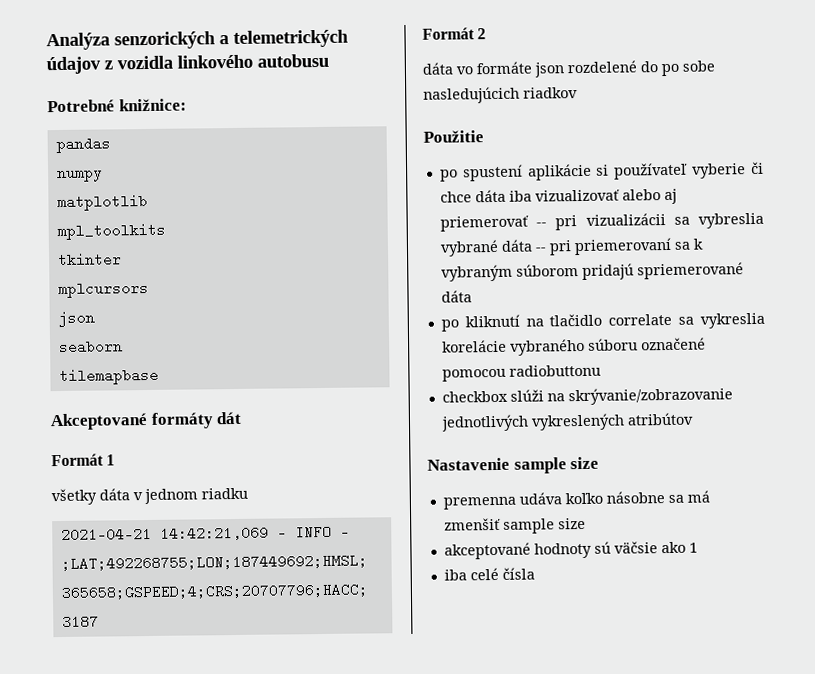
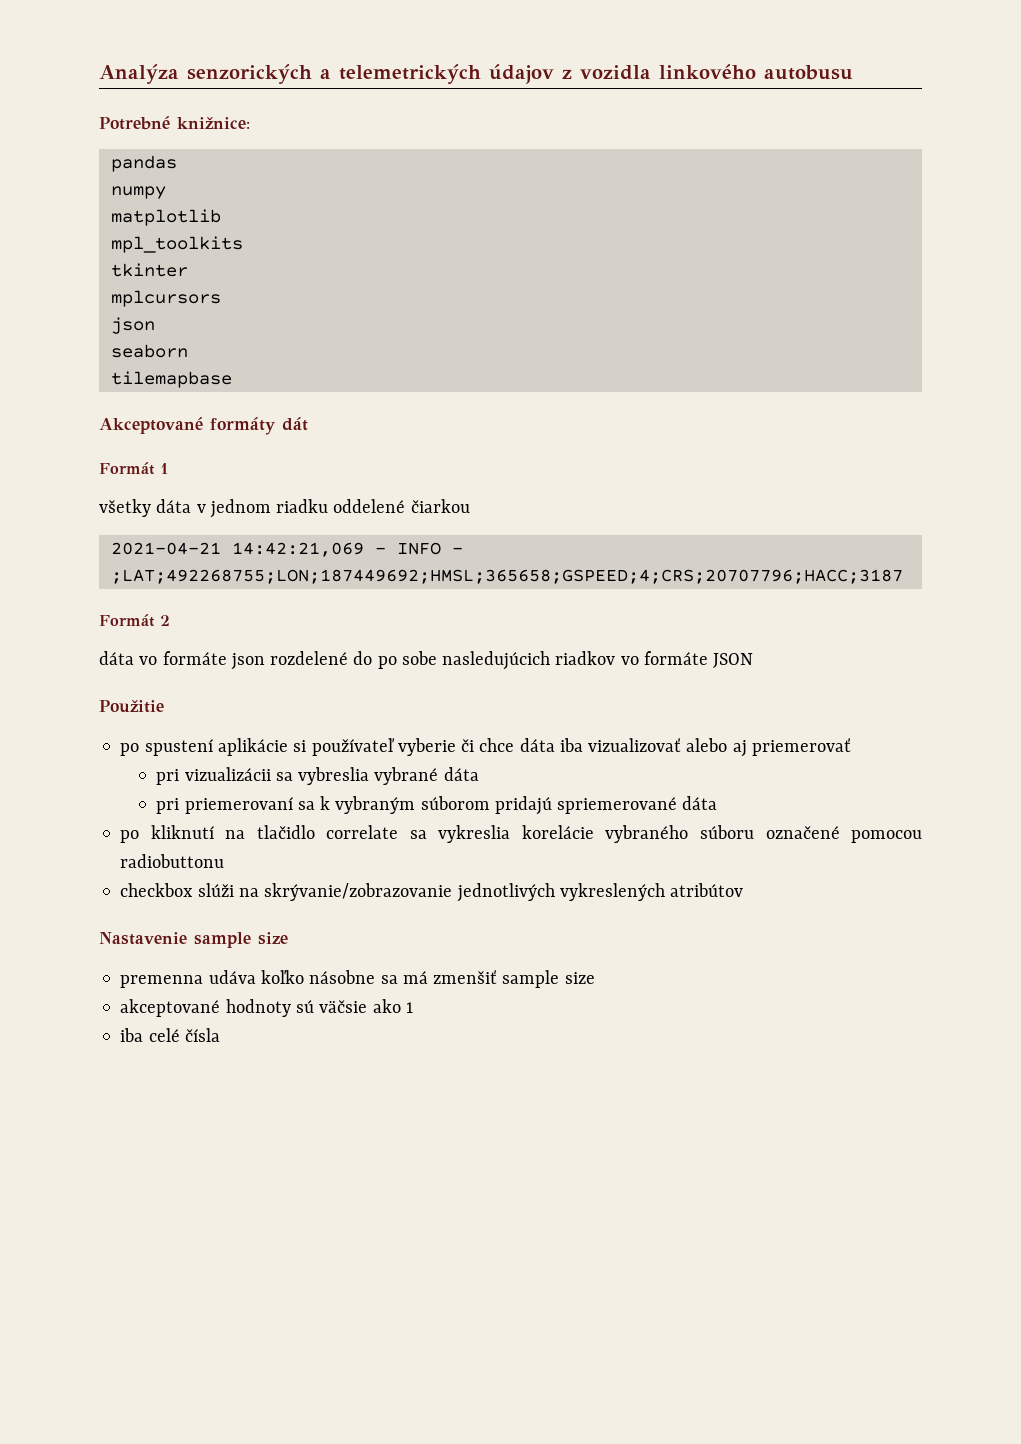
(248, 493) none -> [333,499,470,513] oddelené čiarkou
(578, 93) none -> [620,651,754,668] vo formáte JSON
[536,222,548,227] -- -> (851, 747) //
[534,247,547,252] -- -> (479, 774) //

